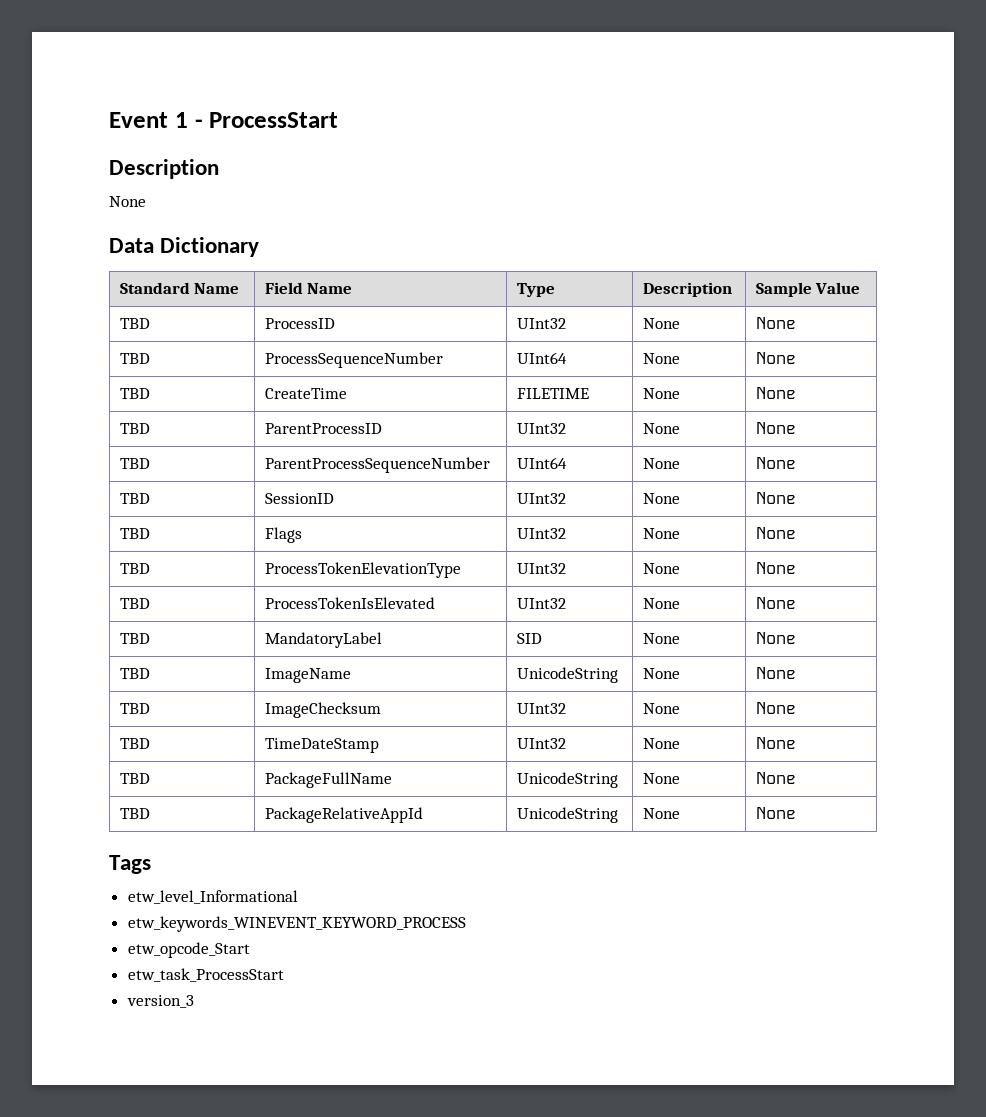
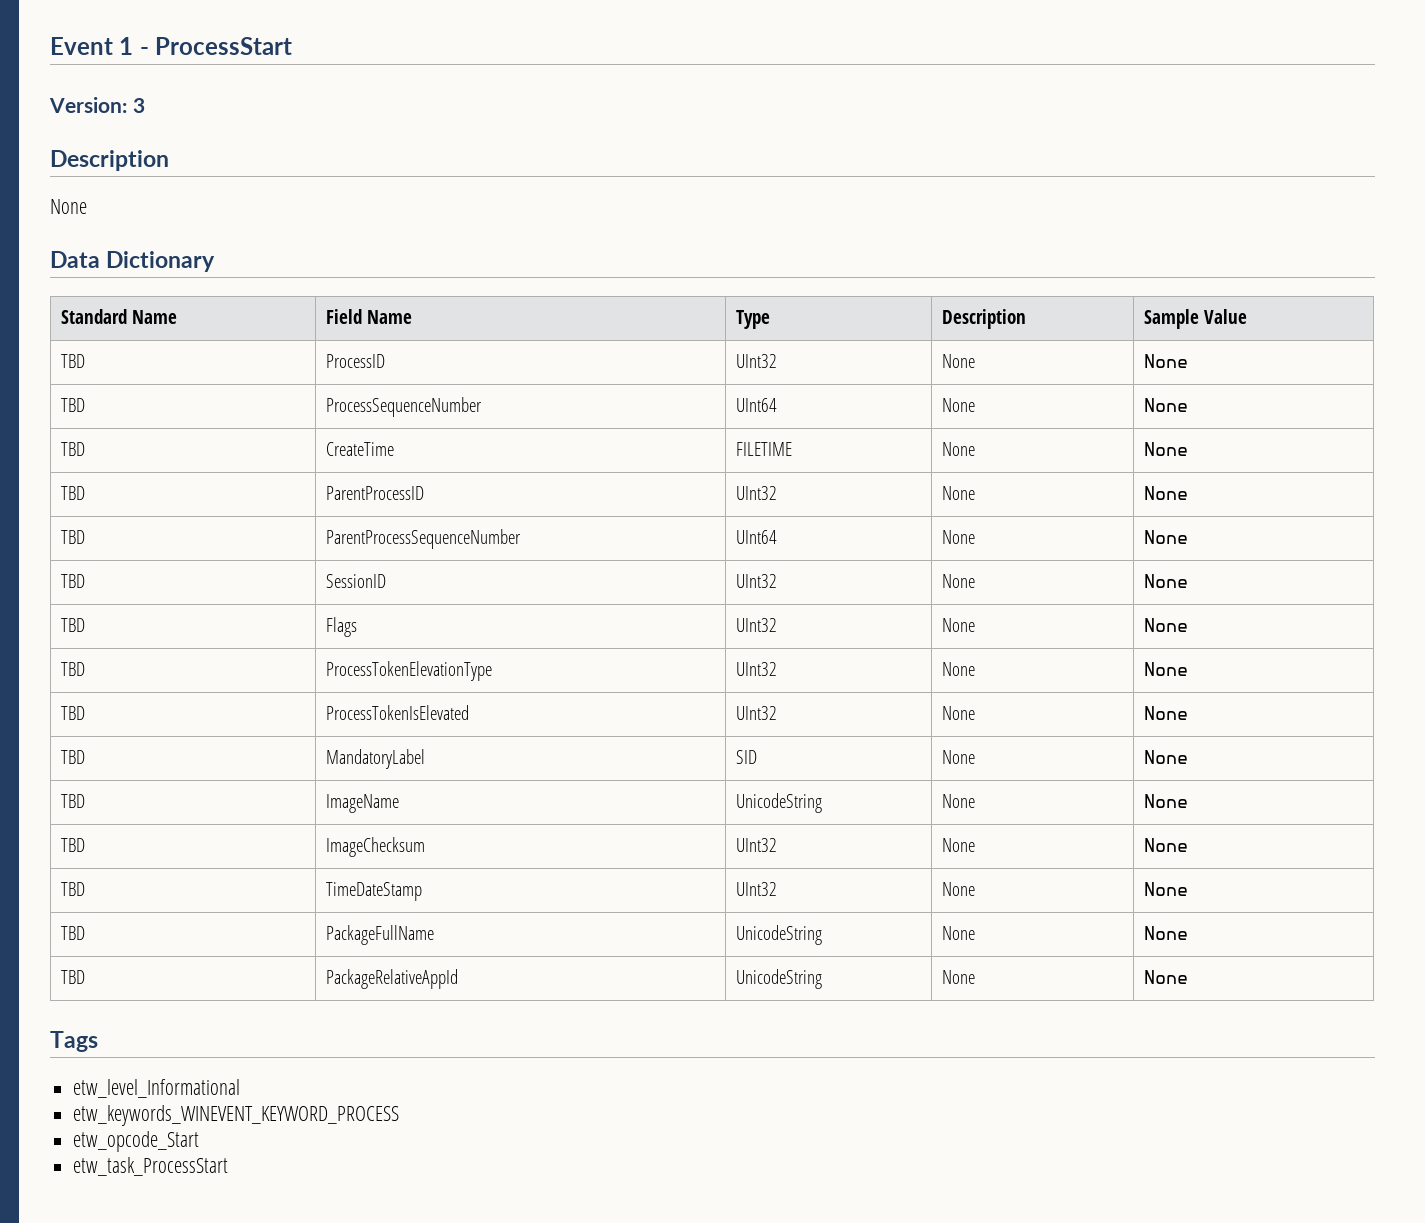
(339, 120) none -> [49,97,145,113] // Version: 3
[126,995,194,1008] // version_3 -> (229, 1166) none

